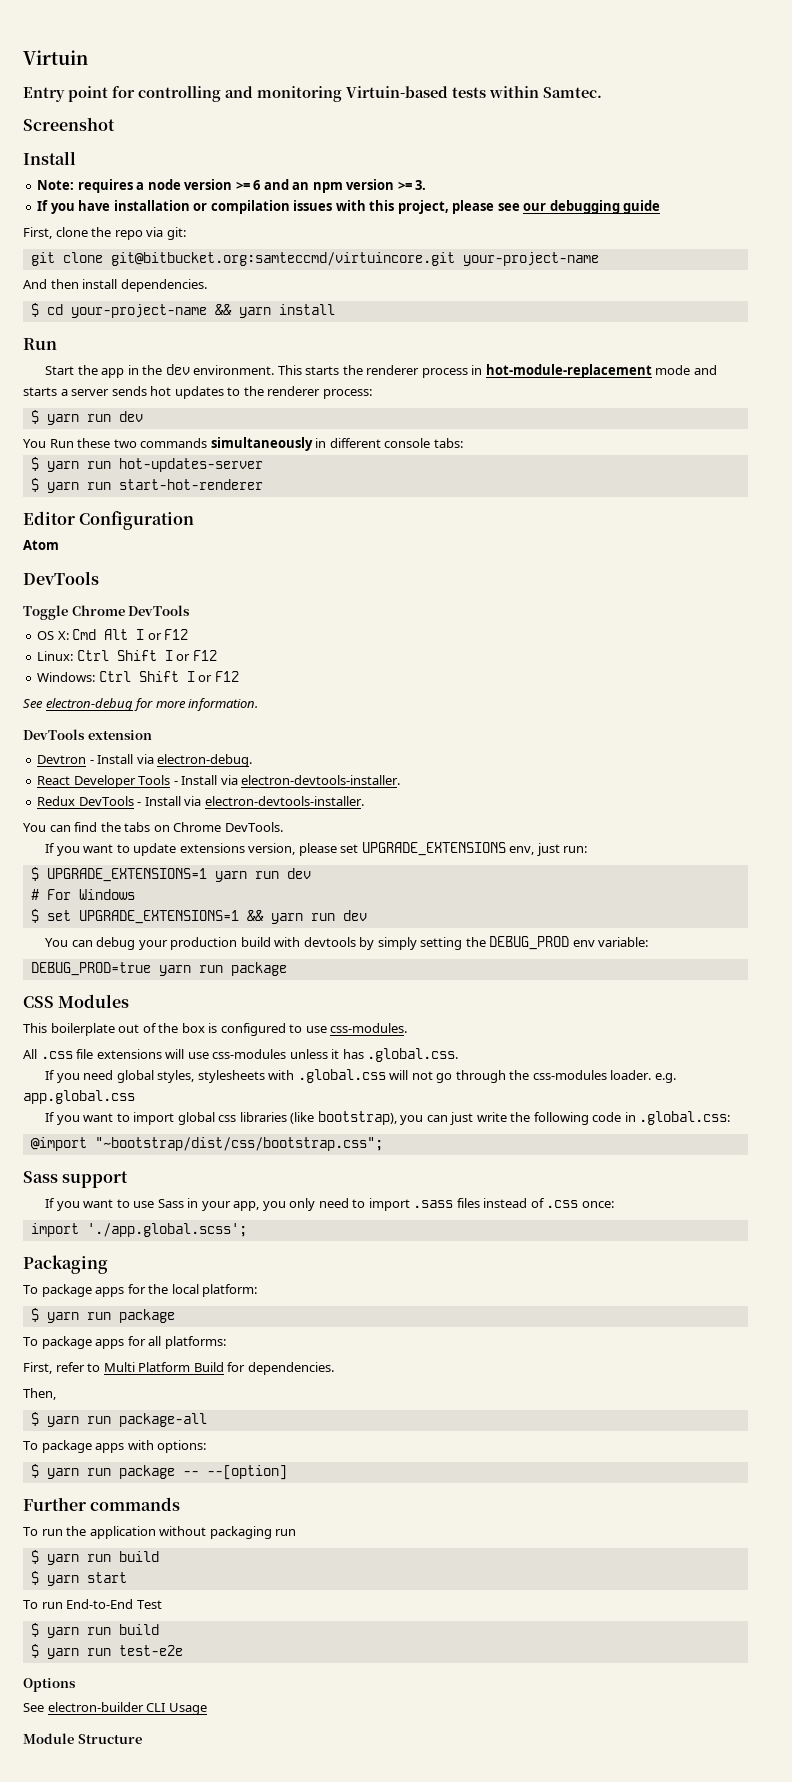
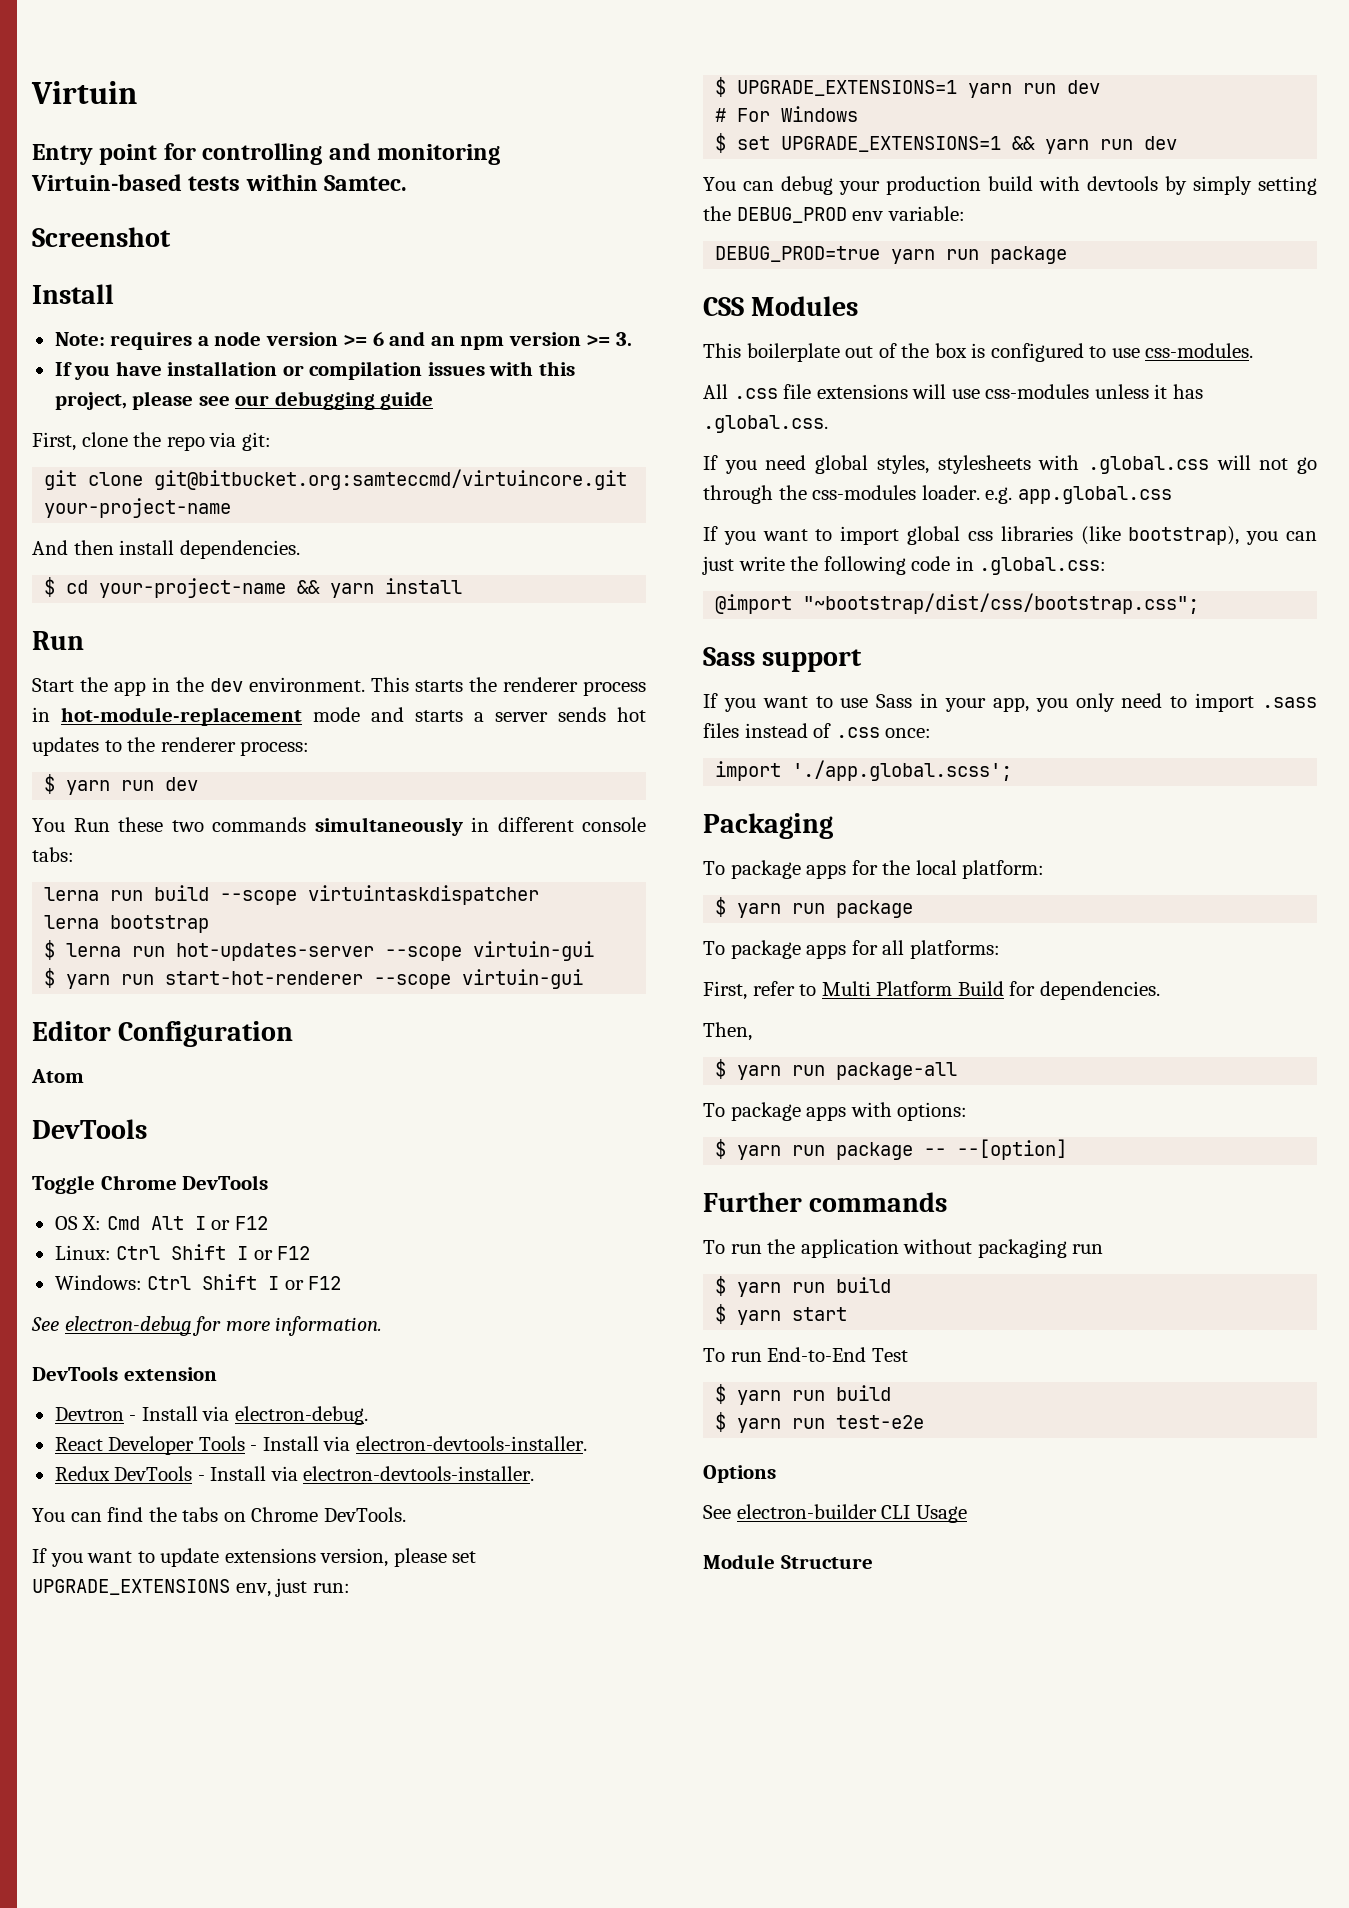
[30,457,79,472] // $ yarn -> [44,885,540,905] [44,915,210,933] [44,940,122,960] // lerna run build --scope virtuintaskdispatcher // lerna bootstrap // $ lerna
(263, 465) none -> [385,941,595,961] --scope virtuin-gui
(263, 484) none -> [374,969,584,989] --scope virtuin-gui

